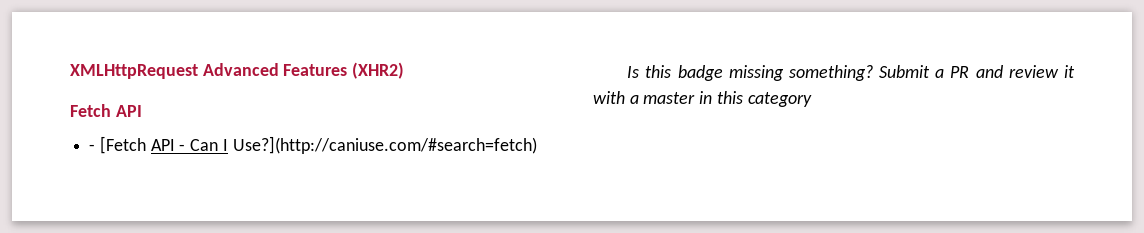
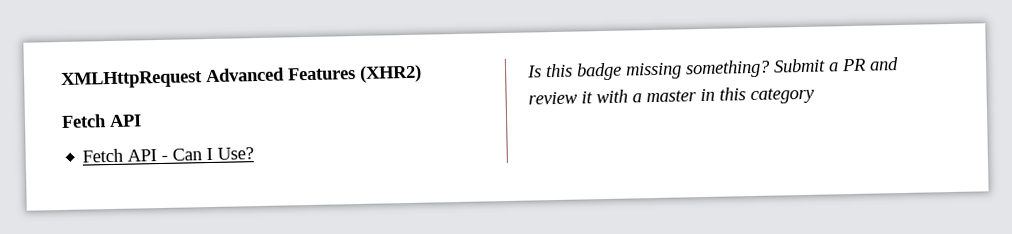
[89,136,146,154] - [Fetch -> [82,148,124,163] Fetch
[232,136,537,154] Use?](http://caniuse.com/#search=fetch) -> [217,147,255,160] Use?

